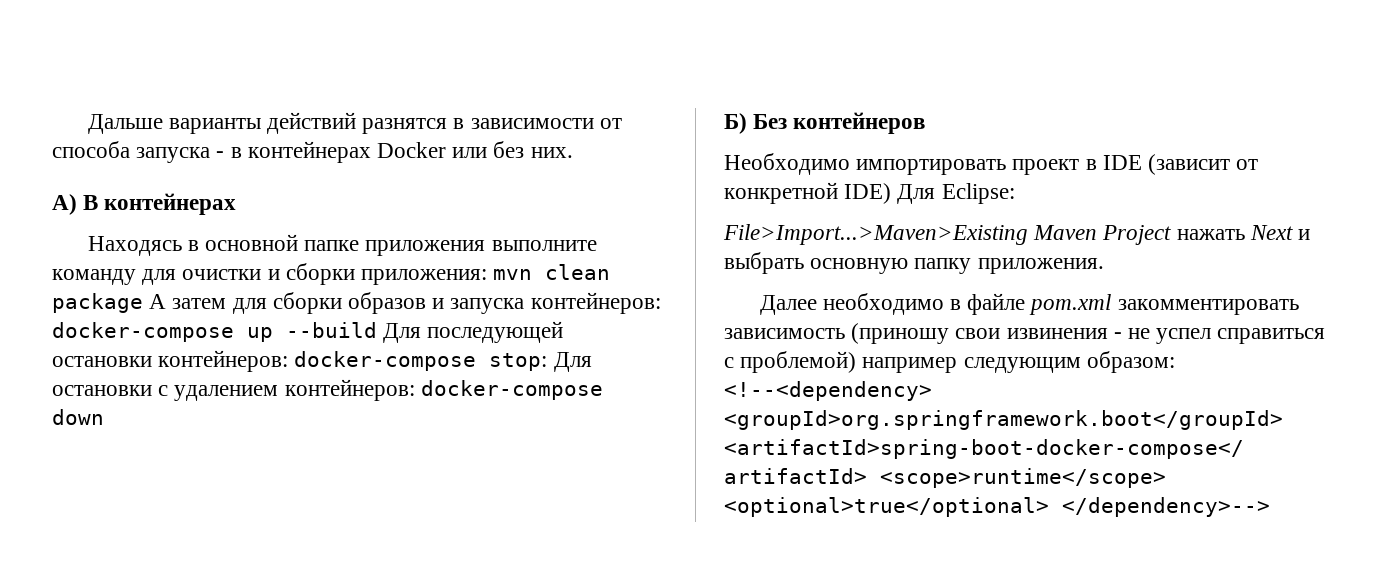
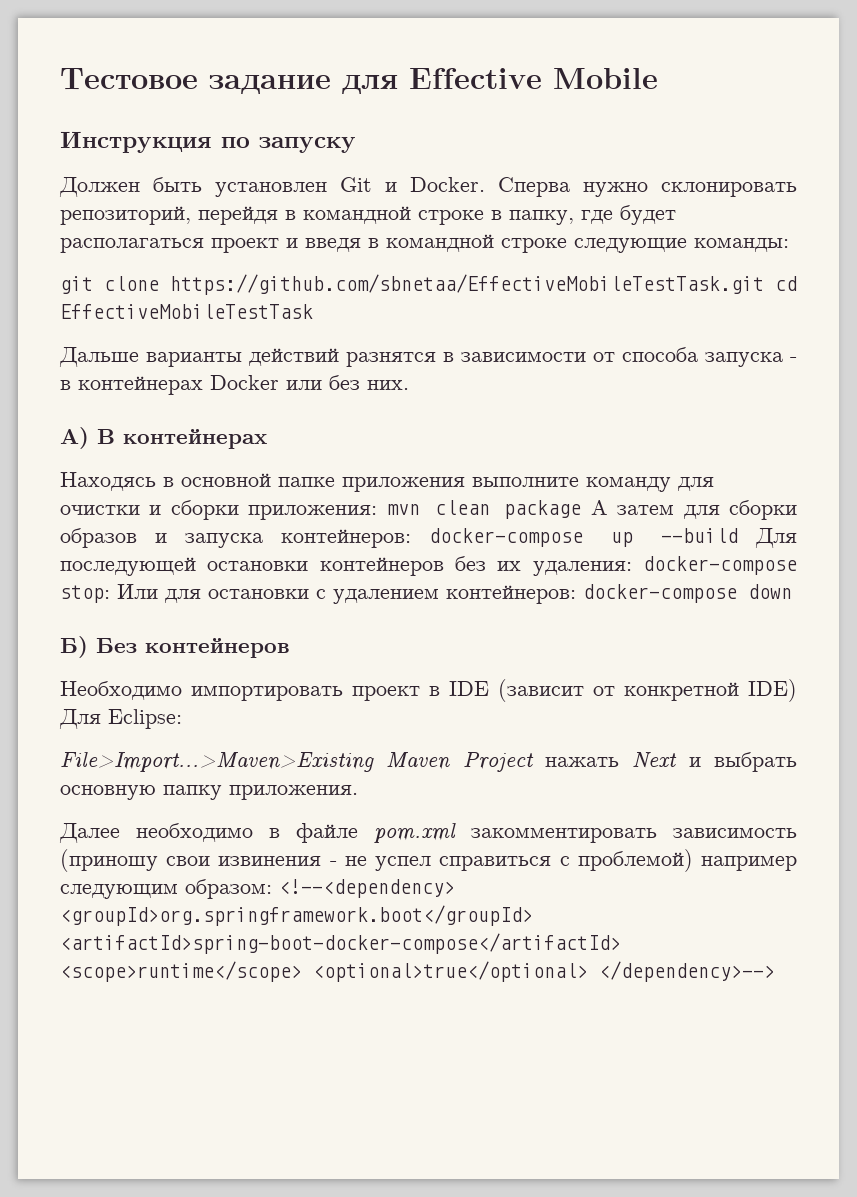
(87, 124) none -> [60,68,658,94] [60,131,356,153] [59,177,797,197] [60,205,676,225] [60,234,789,253] [60,274,797,295] [60,304,313,319] Тестовое задание для Effective Mobile // Инструкция по запуску // Должен быть установлен Git и Docker. Сперва нужно склонировать репозиторий, перейдя в командной строке в папку, где будет располагаться проект и введя в командной строке следующие команды: // git clone https://github.com/sbnetaa/EffectiveMobileTestTask.git cd EffectiveMobileTestTask //
[158,350,592,372] контейнеров: docker-compose stop: Для -> [319,556,797,576] [60,584,201,603] контейнеров без их удаления: docker-compose stop: Или для

